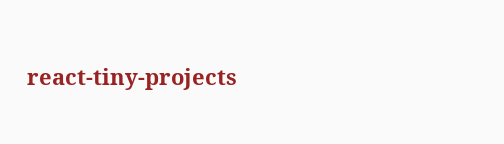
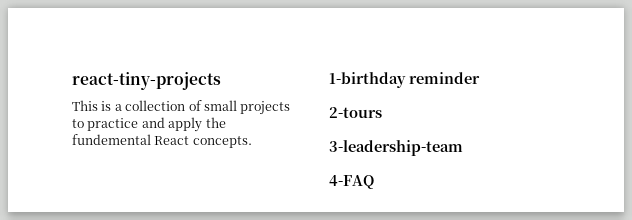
(237, 79) none -> [72,100,291,115] [72,117,226,132] [72,134,252,148] [329,72,480,88] [329,107,382,118] [329,140,463,156] [329,175,374,189] // This is a collection of small projects to practice and apply the fundemental React concepts. // 1-birthday reminder // 2-tours // 3-leadership-team // 4-FAQ

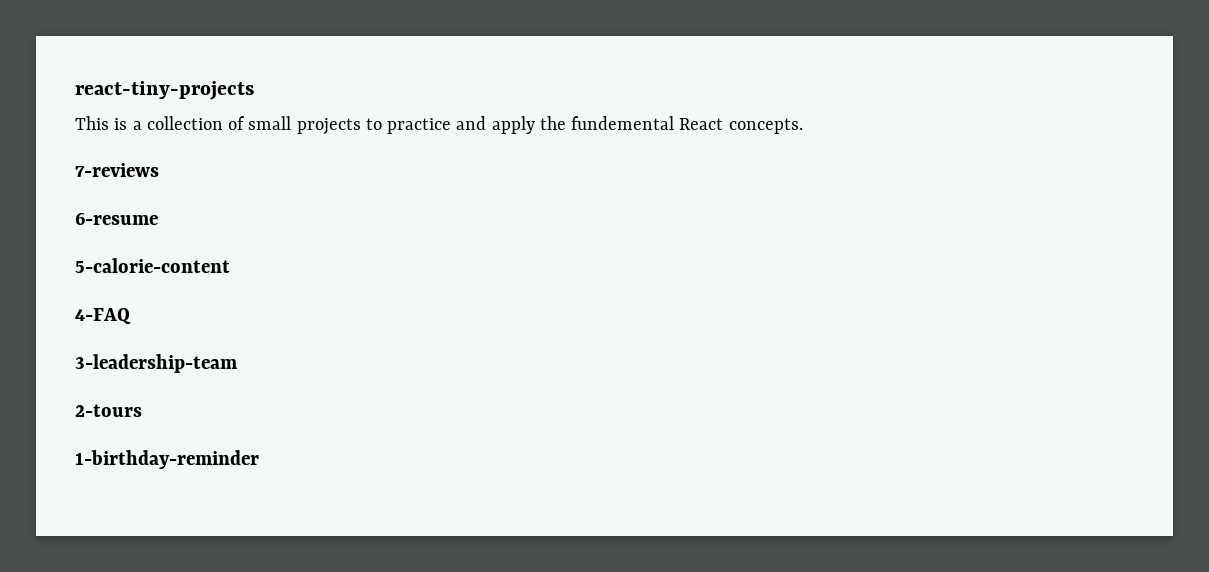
[329,72,480,88] 1-birthday reminder -> [75,163,159,177] [75,212,158,225] [75,258,230,273] [75,308,131,325] [75,354,238,373] 7-reviews // 6-resume // 5-calorie-content // 4-FAQ // 3-leadership-team
[329,140,463,156] [329,175,374,189] 3-leadership-team // 4-FAQ -> [75,450,259,469] 1-birthday-reminder

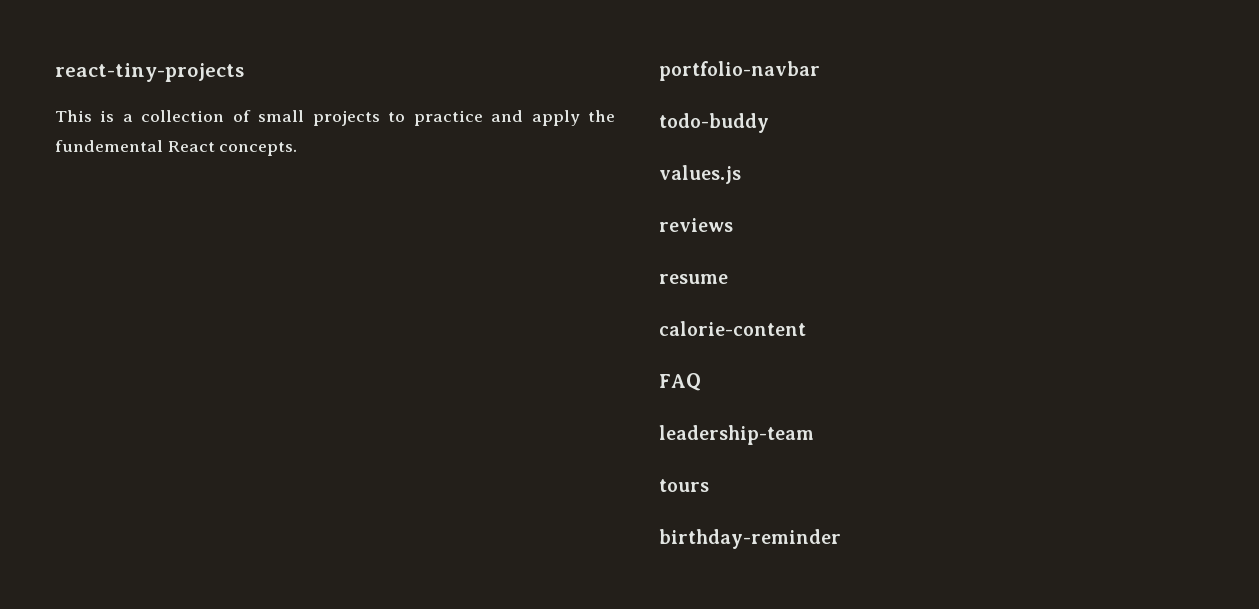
[75,163,159,177] [75,212,158,225] [75,258,230,273] [75,308,131,325] [75,354,238,373] [75,404,142,417] [75,450,259,469] 7-reviews // 6-resume // 5-calorie-content // 4-FAQ // 3-leadership-team // 2-tours // 1-birthday-reminder -> [659,61,820,81] [659,113,769,133] [659,165,741,184] [659,218,733,232] [659,274,728,284] [659,321,806,336] [659,373,701,391] [659,425,814,445] [659,479,709,492] [659,529,841,549] portfolio-navbar // todo-buddy // values.js // reviews // resume // calorie-content // FAQ // leadership-team // tours // birthday-reminder

